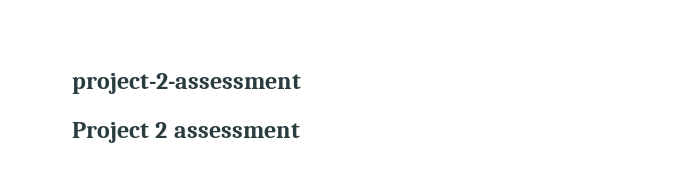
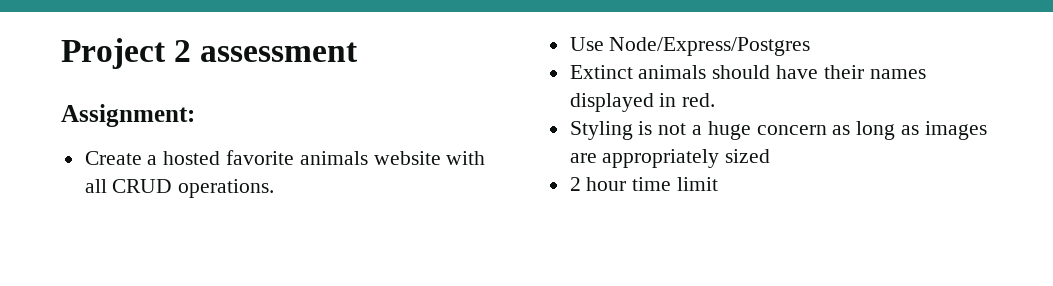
[72,73,301,94] project-2-assessment // -> (61, 53) none
(300, 130) none -> [61,104,195,127] [84,150,486,165] [84,179,275,198] [569,37,811,56] [569,65,926,79] [569,93,716,112] [569,121,987,140] [569,149,771,168] [569,177,719,191] // Assignment: // Create a hosted favorite animals website with all CRUD operations. // Use Node/Express/Postgres // Extinct animals should have their names displayed in red. // Styling is not a huge concern as long as images are appropriately sized // 2 hour time limit

